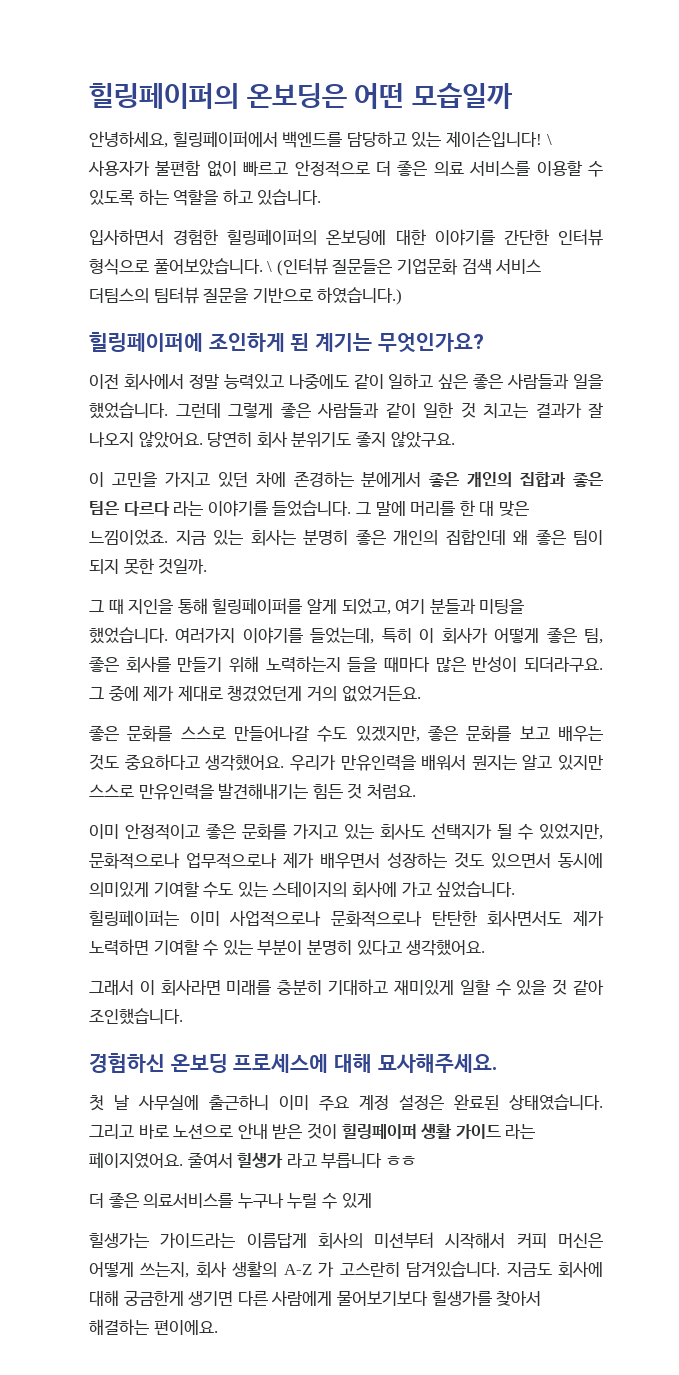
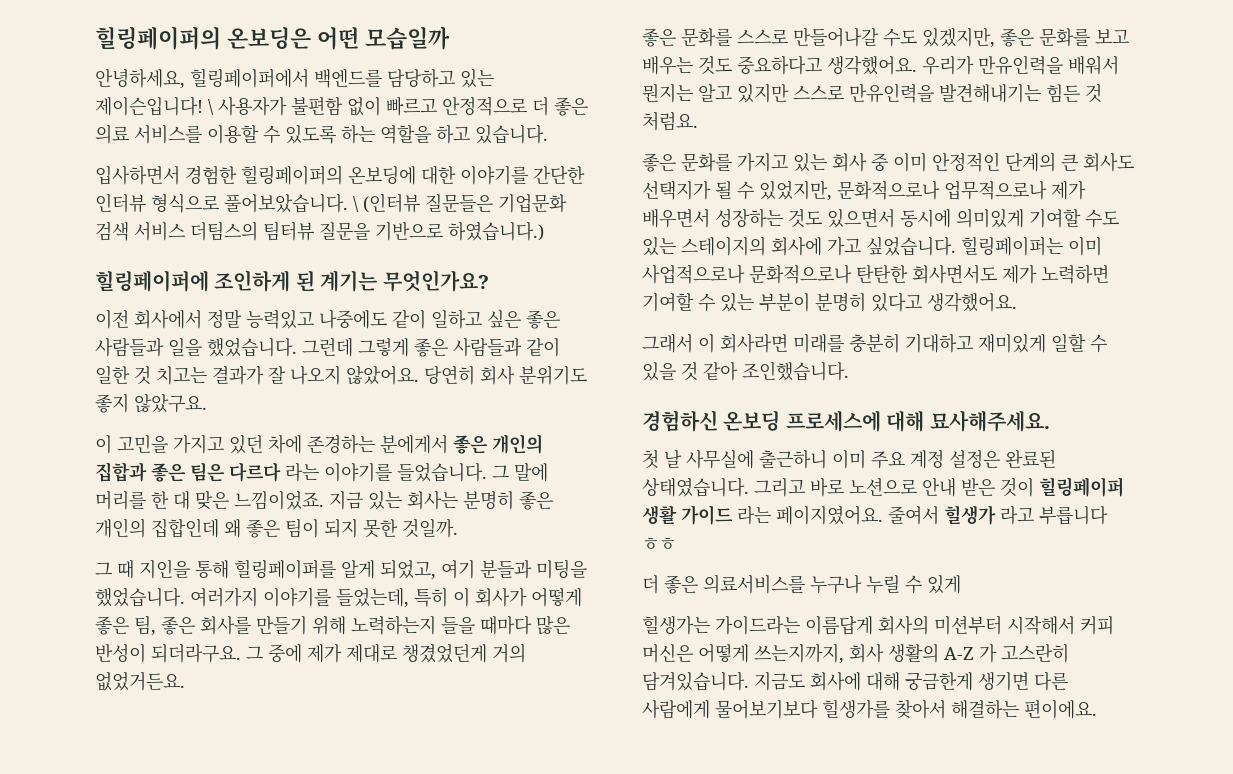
[89,823,200,840] 이미 안정적이고 -> (698, 121) none
(374, 831) none -> [832,152,1078,172] 회사 중 이미 안정적인 단계의 큰
[140,1262,190,1278] 쓰는지, -> [754,643,844,664] 쓰는지까지,

